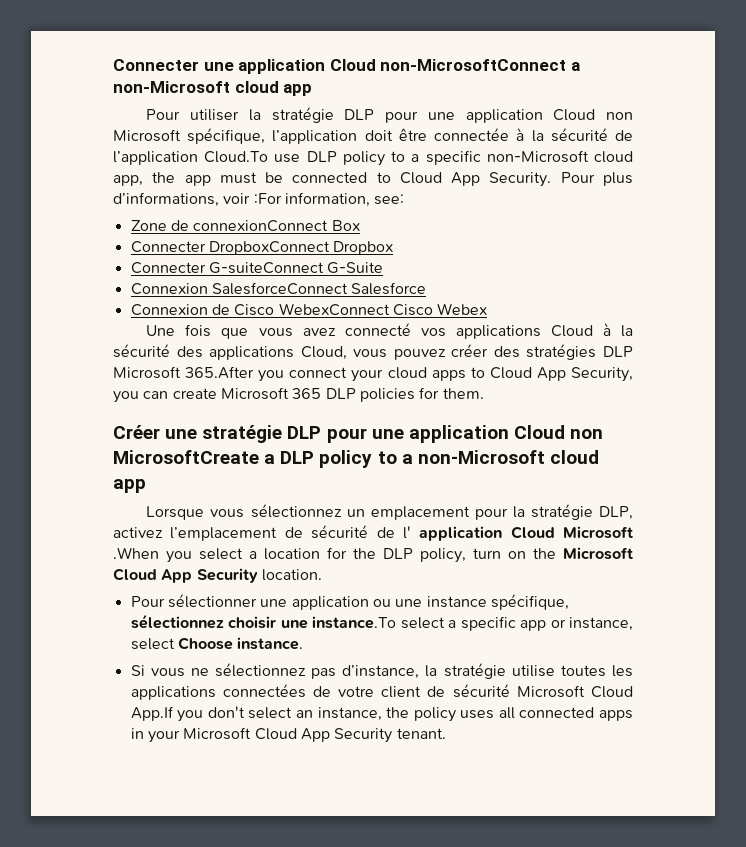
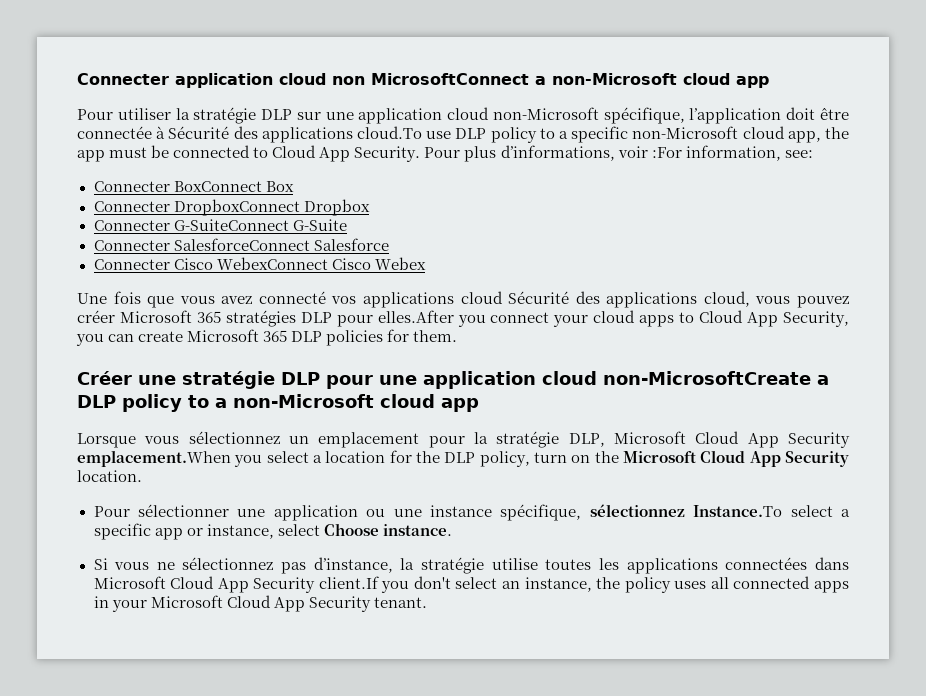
[113,59,567,74] Connecter une application Cloud non-MicrosoftConnect -> [77,73,529,88] Connecter application cloud non MicrosoftConnect
[385,109,633,123] [113,129,181,142] pour une application Cloud non Microsoft -> [296,107,599,124] sur une application cloud non-Microsoft
[531,128,633,142] [113,151,269,165] la sécurité de l’application Cloud.To -> [168,126,422,143] Sécurité des applications cloud.To
[130,220,329,232] Zone de connexionConnect -> [93,181,262,192] Connecter BoxConnect
[208,262,324,274] G-suiteConnect -> [173,219,289,231] G-SuiteConnect
[130,283,208,295] Connexion -> [93,240,170,251] Connecter
[130,304,230,316] Connexion de -> [93,259,170,270] Connecter
[550,323,633,337] [113,344,347,360] Cloud à la sécurité des applications Cloud, -> [460,291,750,308] cloud Sécurité des applications cloud,
[493,344,633,360] [113,366,255,379] des stratégies DLP Microsoft 365.After -> [119,310,454,327] Microsoft 365 stratégies DLP pour elles.After
[513,425,604,439] [113,450,259,464] Cloud non MicrosoftCreate -> [542,371,811,385] cloud non-MicrosoftCreate
[113,525,633,541] [113,547,159,559] activez l’emplacement de sécurité de l' application Cloud Microsoft .When -> [614,431,851,448] [77,450,231,467] Microsoft Cloud App Security emplacement.When
[228,616,397,629] choisir une instance.To -> [693,505,783,517] Instance.To
[312,684,633,698] [130,706,174,721] de votre client de sécurité Microsoft Cloud App.If -> [815,557,850,570] [93,576,379,593] dans Microsoft Cloud App Security client.If

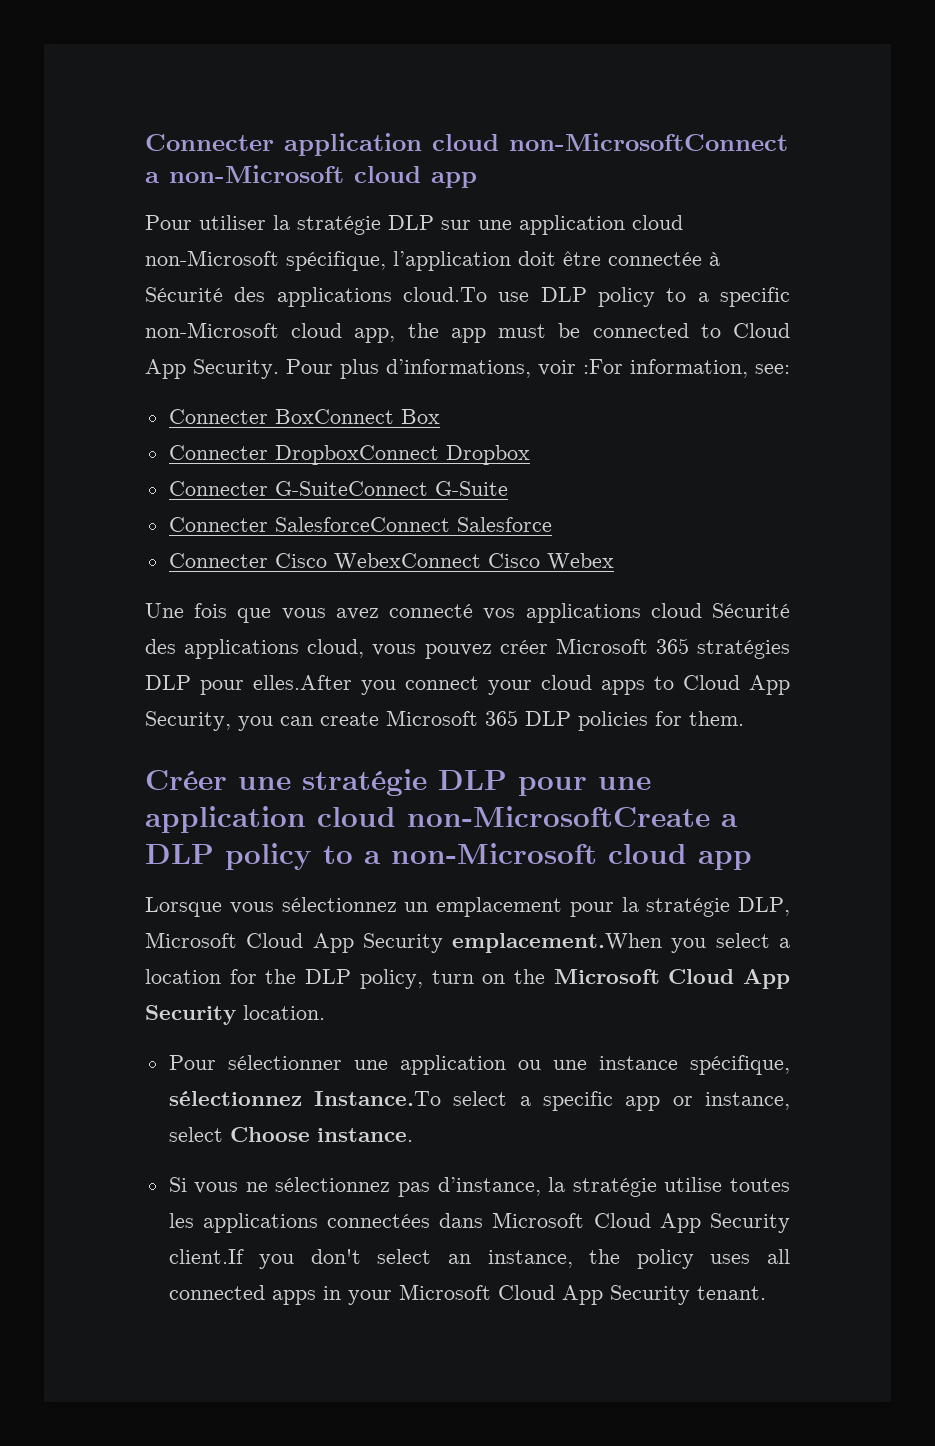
[332,73,529,85] non MicrosoftConnect -> [509,133,788,151] non-MicrosoftConnect

